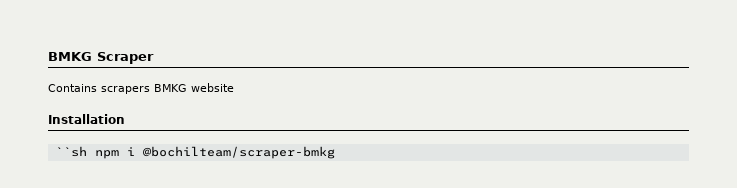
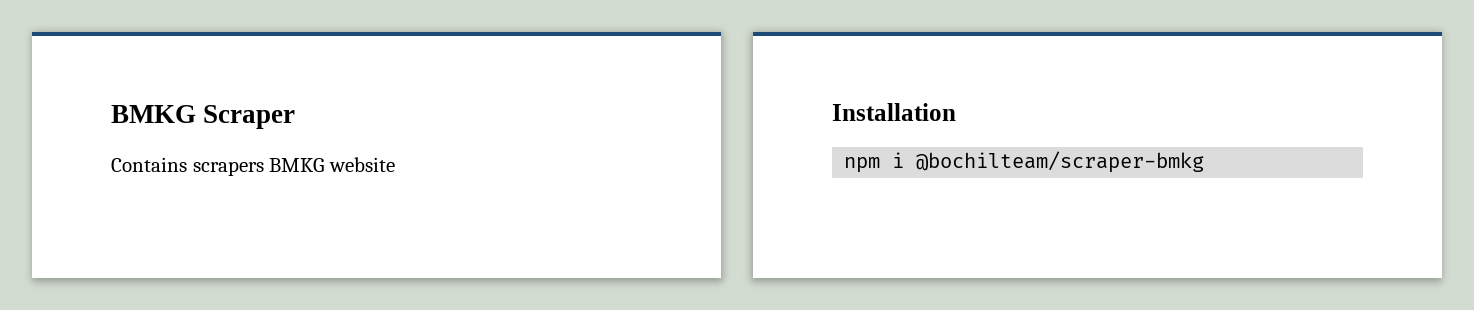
[54,146,87,157] ``sh -> (956, 112) none

